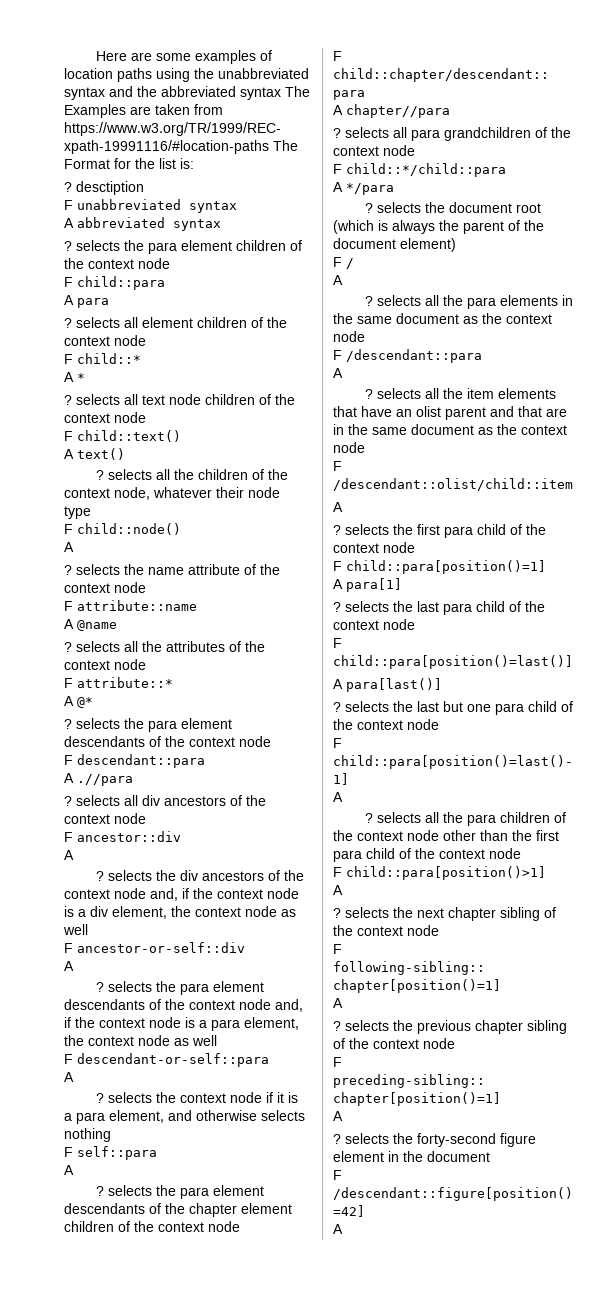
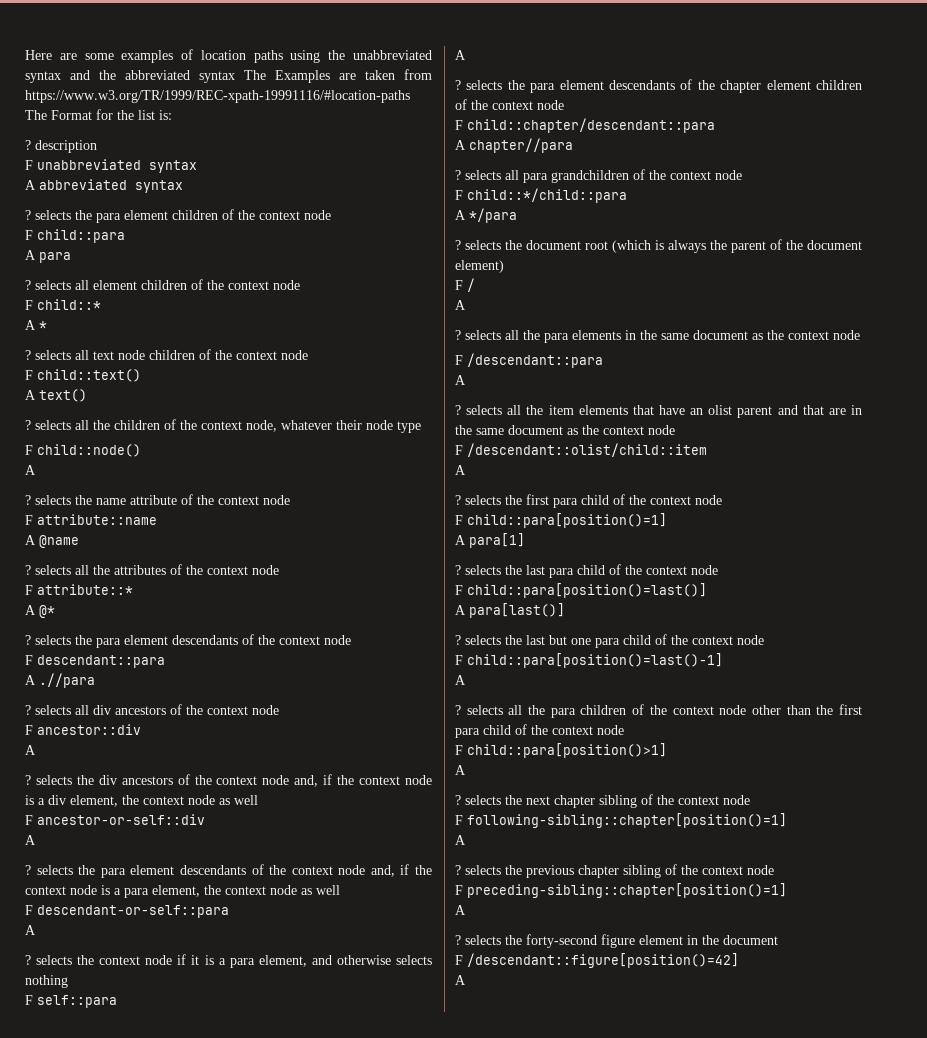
[76,181,144,195] desctiption -> [35,140,97,153] description

